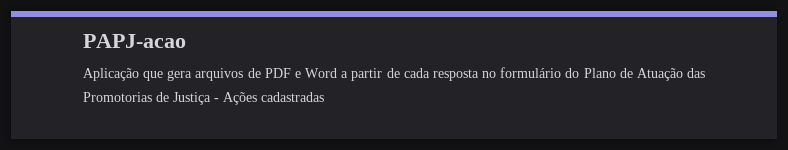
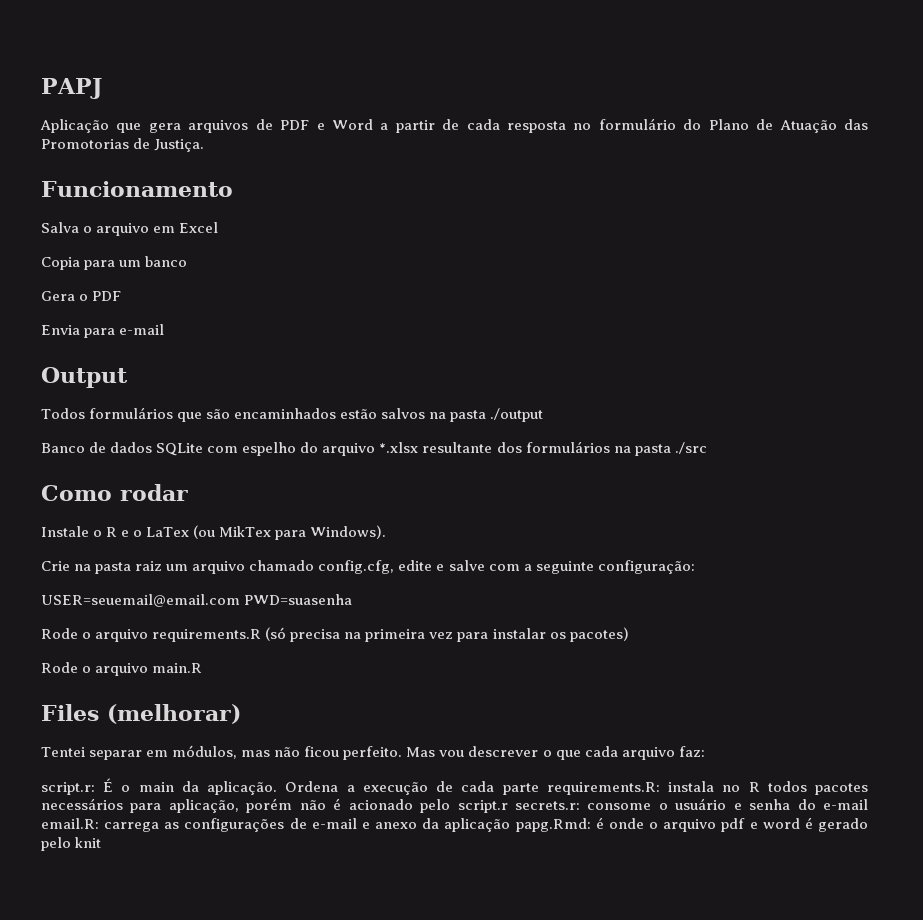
[83,34,186,48] PAPJ-acao -> [41,78,102,99] PAPJ
[173,92,324,105] Justiça - Ações cadastradas -> [154,139,205,152] [41,181,233,197] [41,222,219,236] [41,256,188,270] [41,291,122,301] [41,324,165,338] [41,367,128,388] [41,407,544,422] [41,441,707,456] [41,484,188,501] [41,525,387,540] [41,560,695,574] [41,594,353,607] [41,627,629,642] [41,662,203,676] [41,704,241,724] [41,745,705,760] [41,778,869,795] [41,798,868,813] [41,817,868,832] [41,837,102,851] Justiça. // Funcionamento // Salva o arquivo em Excel // Copia para um banco // Gera o PDF // Envia para e-mail // Output // Todos formulários que são encaminhados estão salvos na pasta ./output // Banco de dados SQLite com espelho do arquivo *.xlsx resultante dos formulários na pasta ./src // Como rodar // Instale o R e o LaTex (ou MikTex para Windows). // Crie na pasta raiz um arquivo chamado config.cfg, edite e salve com a seguinte configuração: // USER=seuemail@email.com PWD=suasenha // Rode o arquivo requirements.R (só precisa na primeira vez para instalar os pacotes) // Rode o arquivo main.R // Files (melhorar) // Tentei separar em módulos, mas não ficou perfeito. Mas vou descrever o que cada arquivo faz: // script.r: É o main da aplicação. Ordena a execução de cada parte requirements.R: instala no R todos pacotes necessários para aplicação, porém não é acionado pelo script.r secrets.r: consome o usuário e senha do e-mail email.R: carrega as configurações de e-mail e anexo da aplicação papg.Rmd: é onde o arquivo pdf e word é gerado pelo knit

